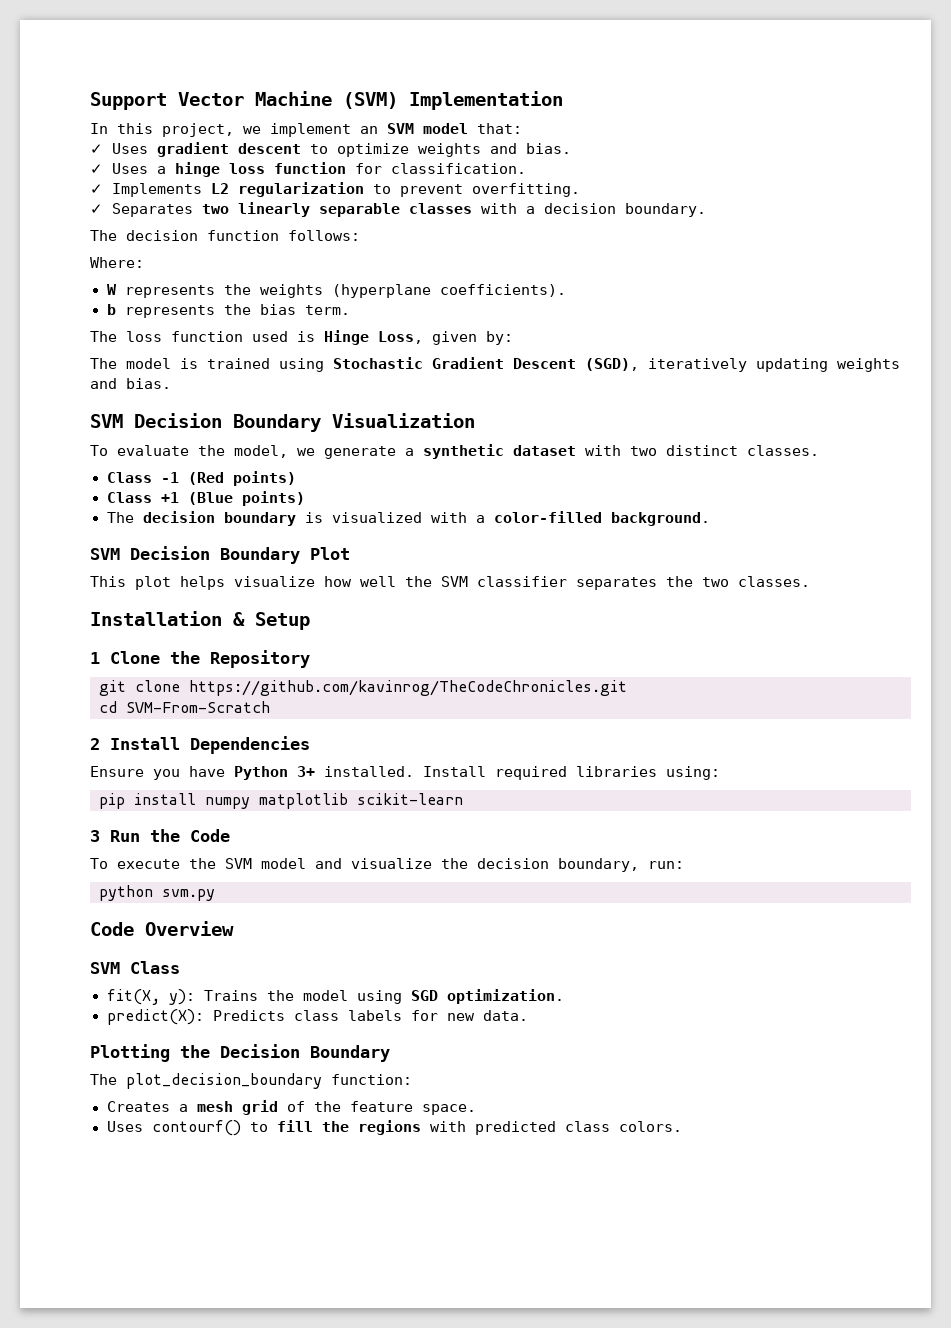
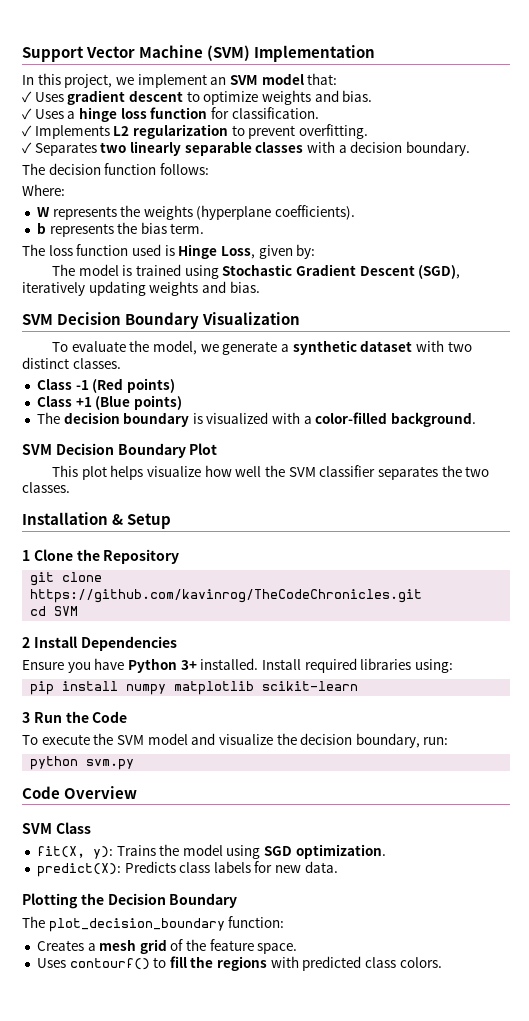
[126,701,270,713] SVM-From-Scratch -> [54,606,79,616] SVM

